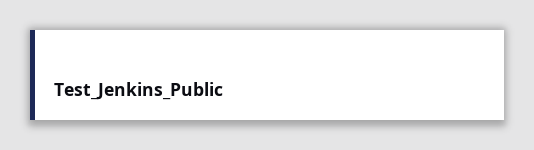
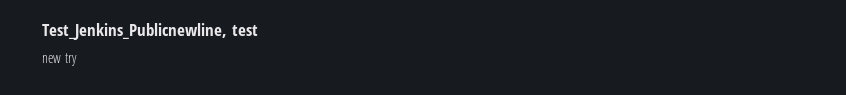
[54,82,223,100] Test_Jenkins_Public -> [42,23,258,40] [42,53,77,66] Test_Jenkins_Publicnewline, test // new try

